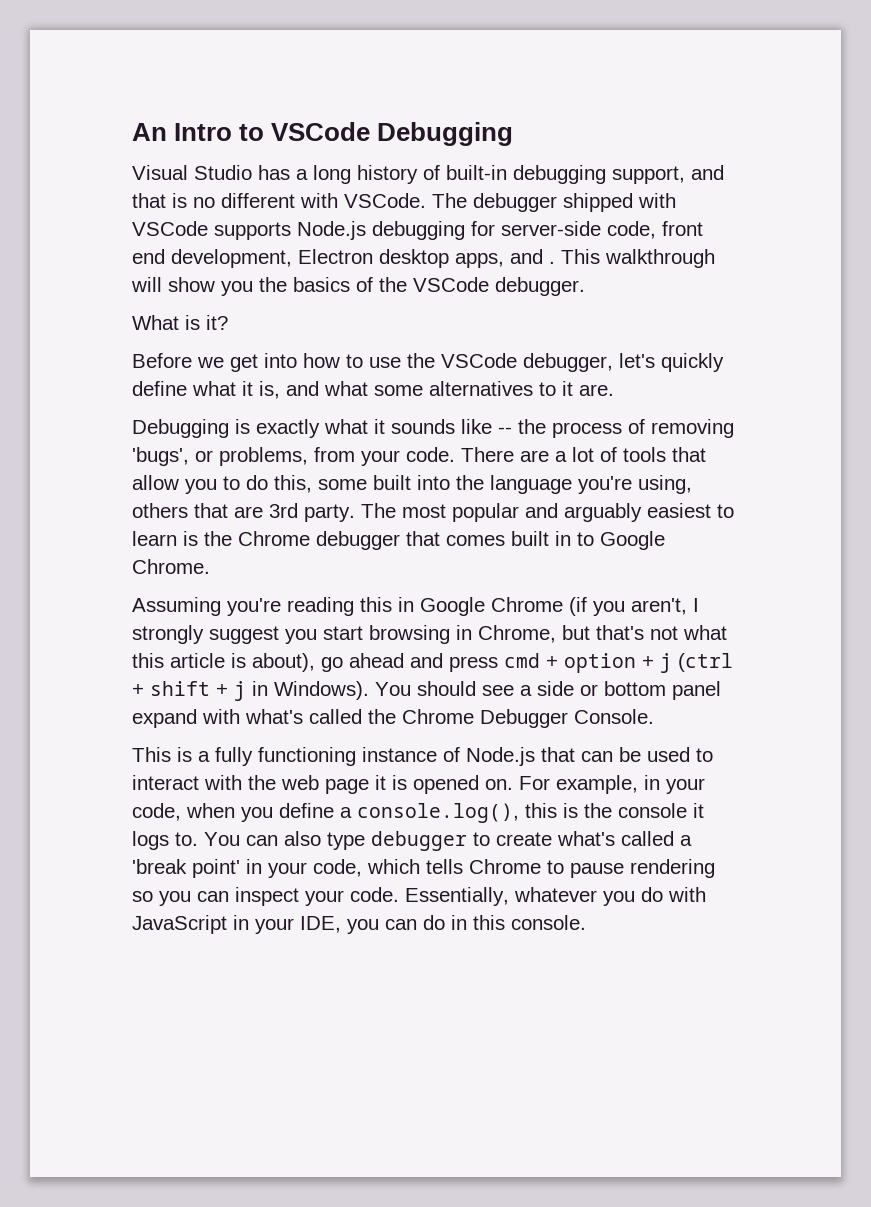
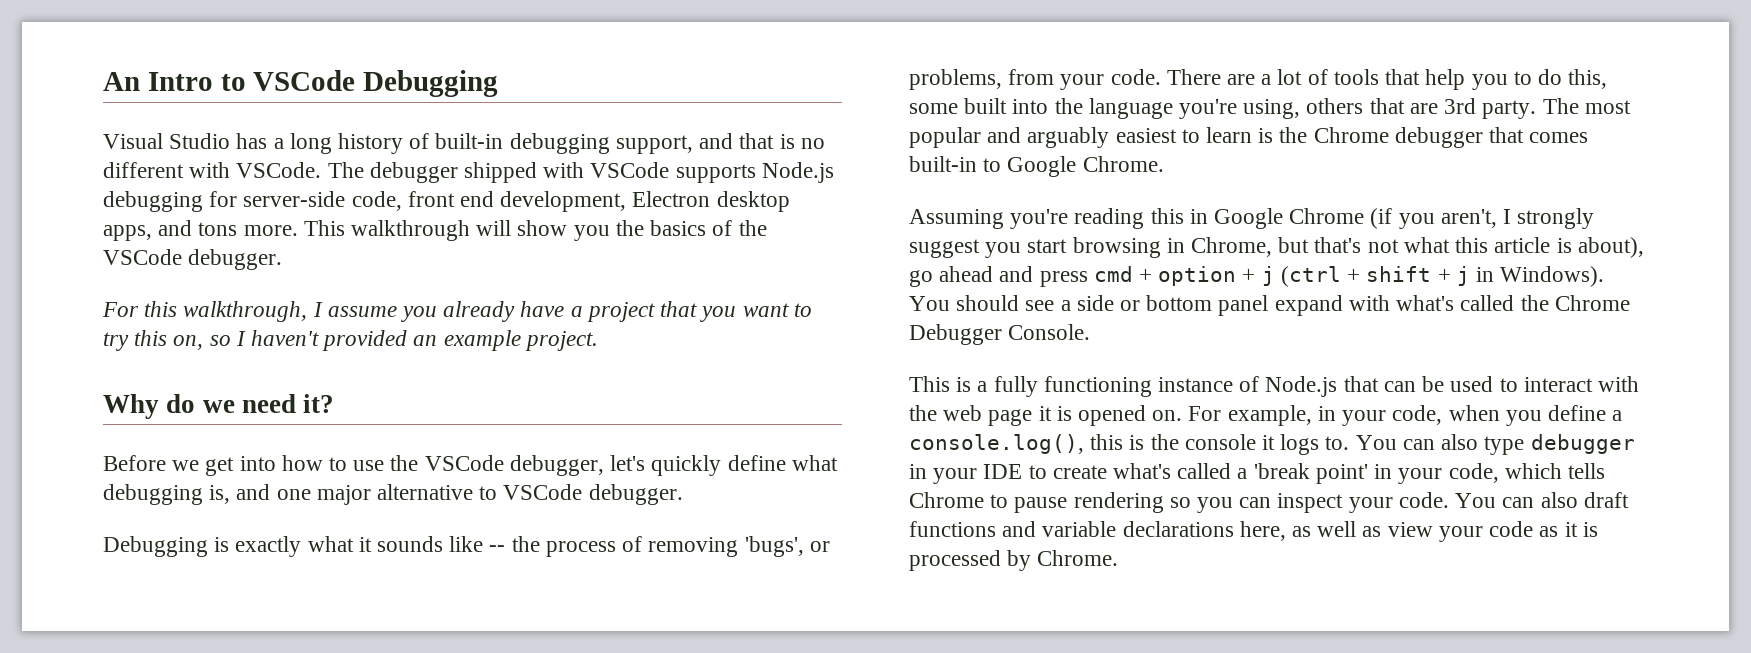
[549,261,555,264] . -> [198,222,298,236] tons more.
[132,315,200,330] What is -> [102,301,812,322] [103,330,598,351] [103,394,296,419] For this walkthrough, I assume you already have a project that you want to try this on, so I haven't provided an example project. // Why do we need
[242,381,253,396] it -> [103,484,203,505] debugging
[324,381,614,396] what some alternatives to it are. -> [276,484,683,505] one major alternative to VSCode debugger.
[132,475,179,490] allow -> [1425,69,1466,90] help
[511,531,571,546] built in -> [909,156,977,172] built-in
(467, 841) none -> [909,464,1023,484] in your IDE
[405,887,706,906] [132,915,586,934] Essentially, whatever you do with JavaScript in your IDE, you can do in this console. -> [1455,492,1629,508] [909,521,1598,542] [909,550,1119,571] You can also draft functions and variable declarations here, as well as view your code as it is processed by Chrome.

